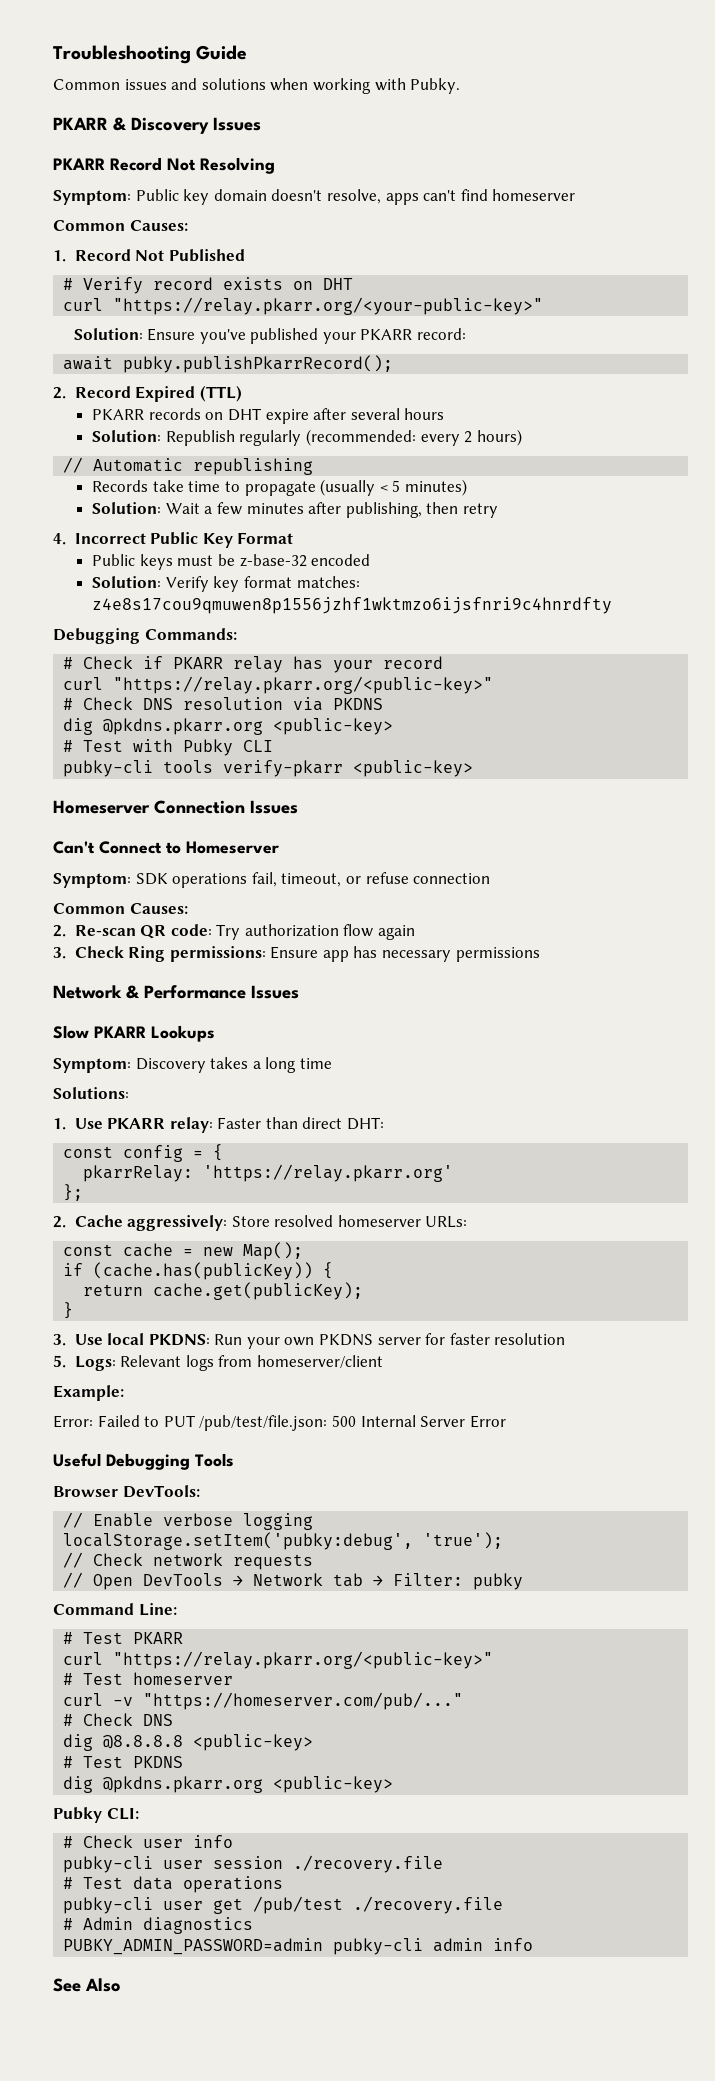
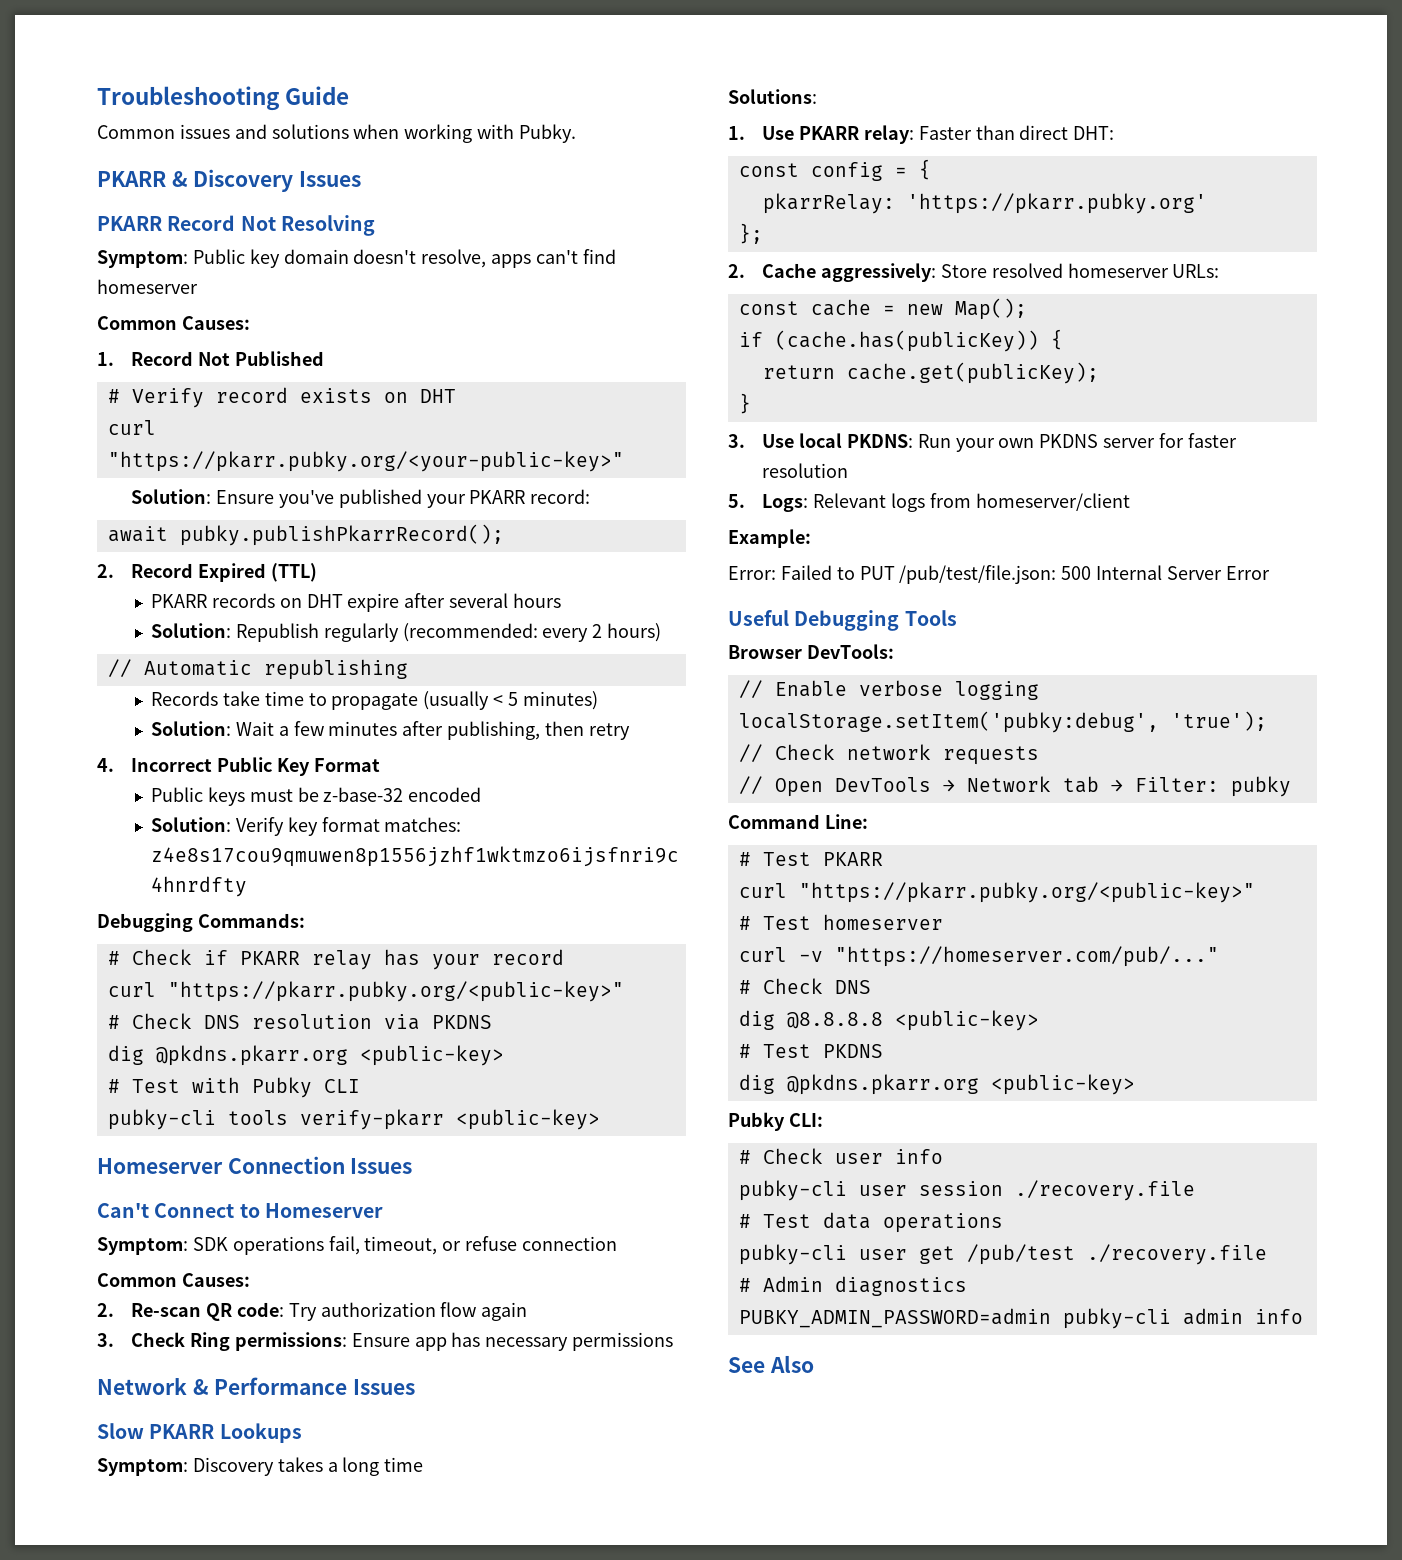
[113,297,544,315] "https://relay.pkarr.org/<your-public-key>" -> [107,451,624,472] "https://pkarr.pubky.org/<your-public-key>"
[113,676,494,694] "https://relay.pkarr.org/<public-key>" -> [167,981,624,1002] "https://pkarr.pubky.org/<public-key>"
[203,1164,454,1182] 'https://relay.pkarr.org' -> [906,193,1207,214] 'https://pkarr.pubky.org'
[113,1651,494,1669] "https://relay.pkarr.org/<public-key>" -> [798,882,1255,903] "https://pkarr.pubky.org/<public-key>"

